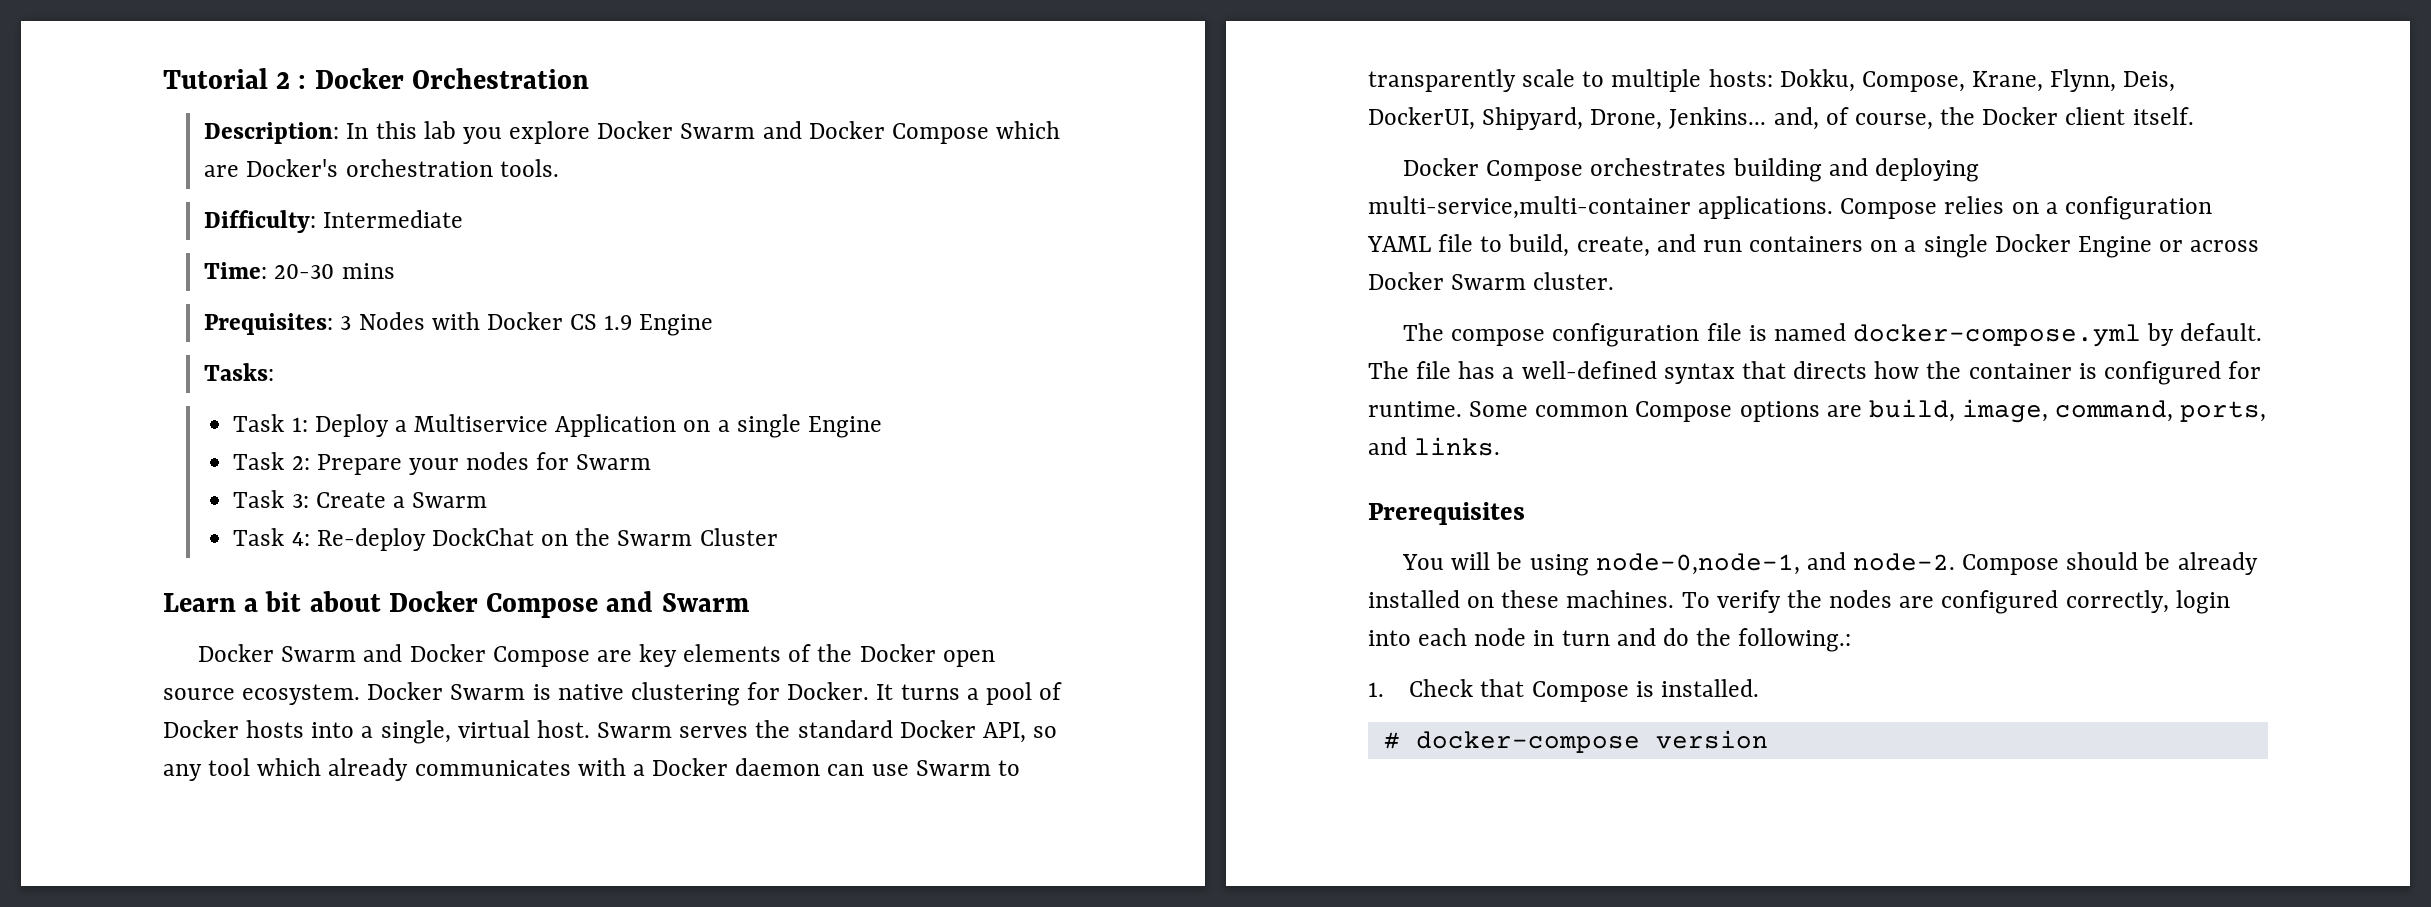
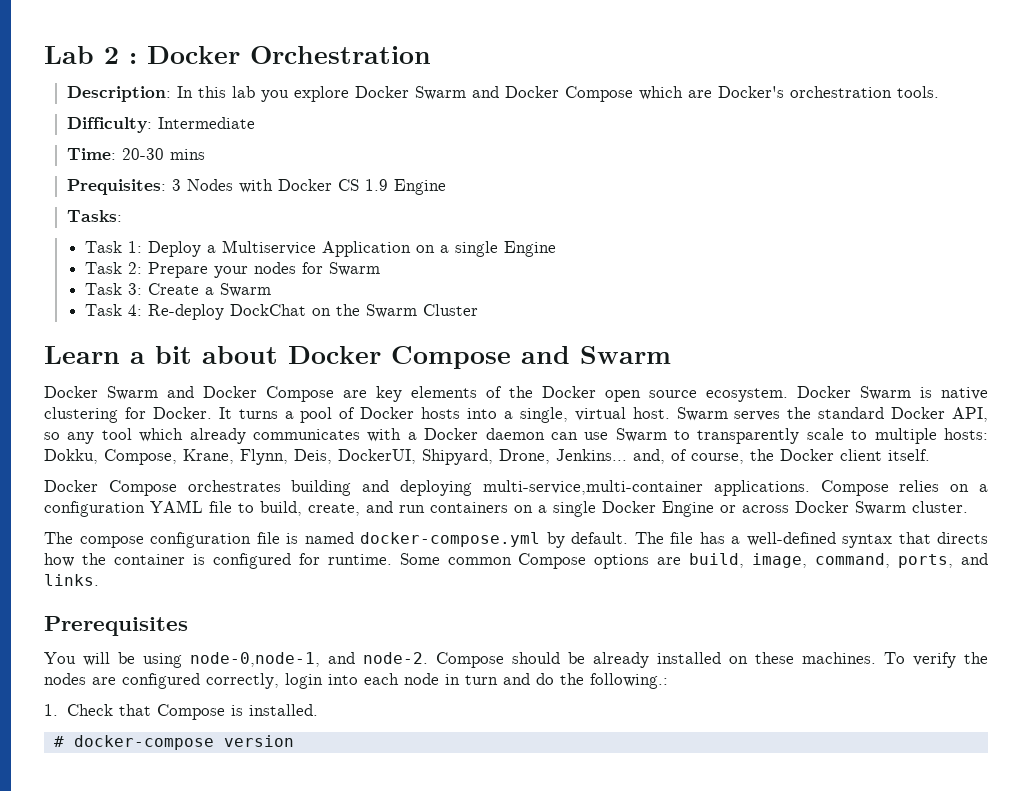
[163,68,268,89] Tutorial -> [44,46,94,64] Lab

